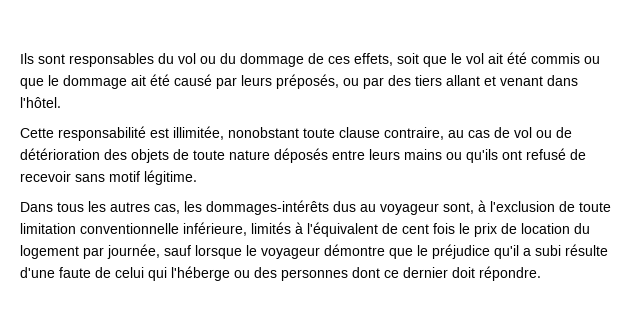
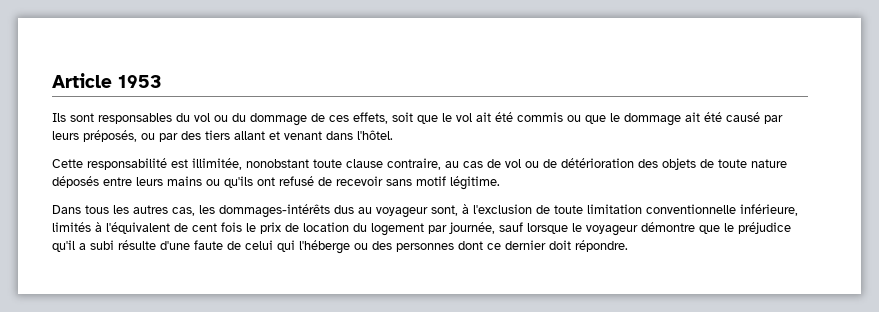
(20, 58) none -> [52,73,162,88] Article 1953 //

